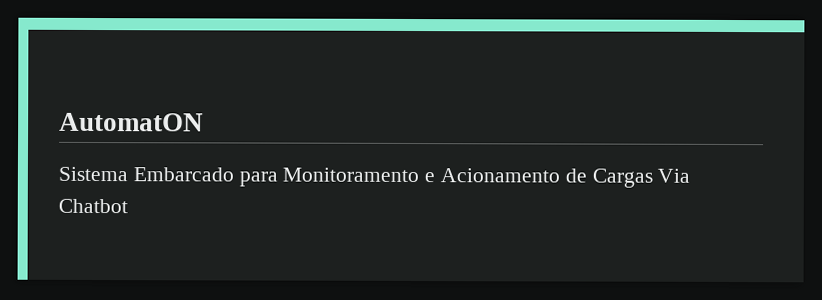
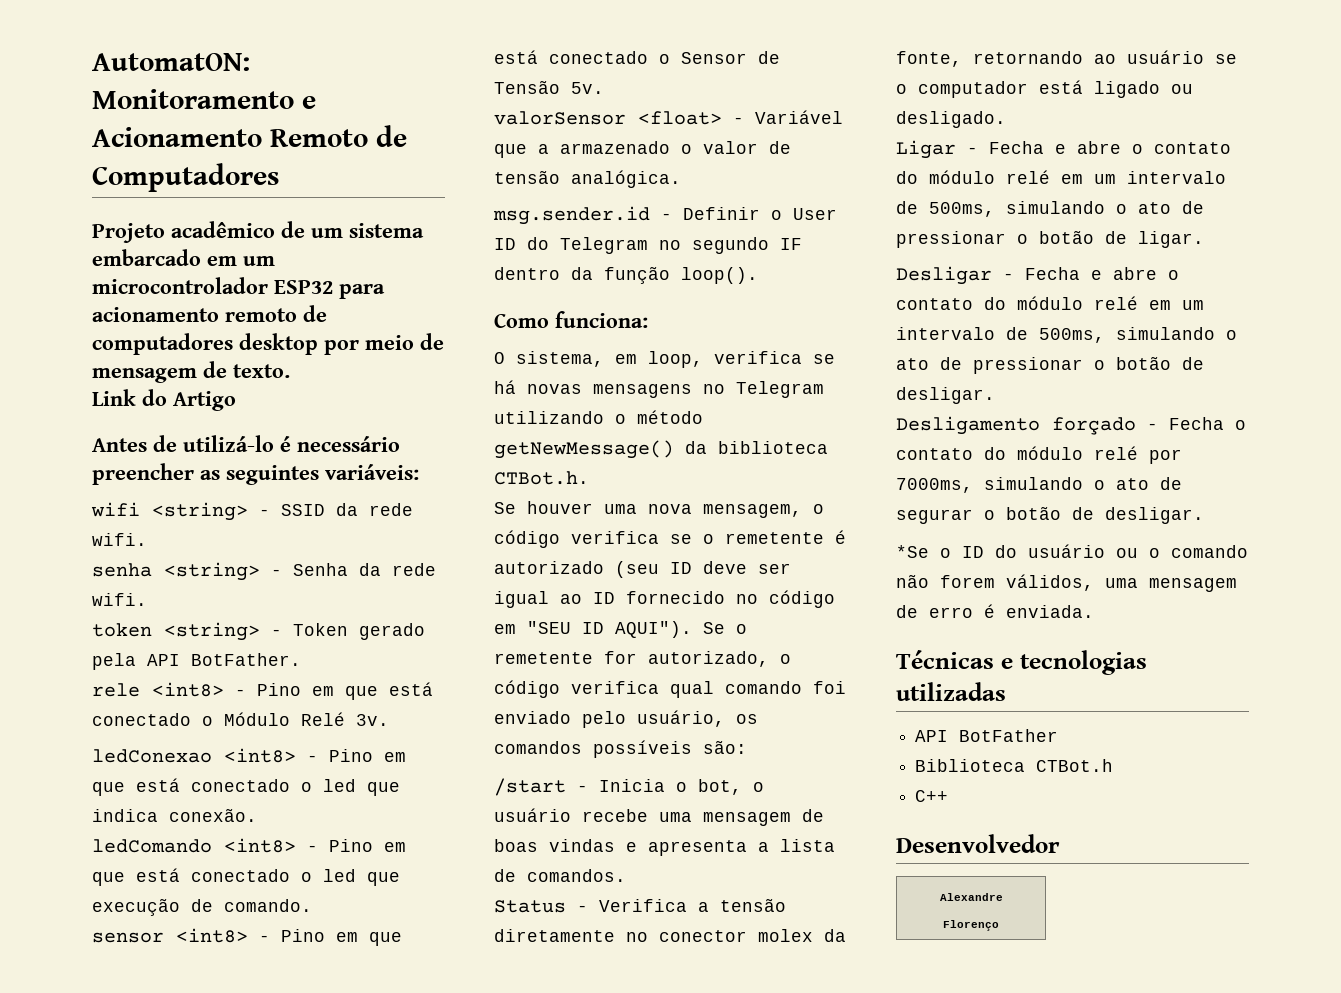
[59,112,204,132] [58,166,691,188] [58,198,128,214] AutomatON // Sistema Embarcado para Monitoramento e Acionamento de Cargas Via Chatbot -> [92,53,250,71] [92,89,316,109] [92,125,407,147] [92,163,279,192] [92,221,424,243] [92,249,275,266] [92,277,385,299] [92,305,327,322] [92,333,444,355] [92,361,290,383] [92,389,236,411] [92,435,400,452] [92,463,419,485] [91,502,413,521] [92,533,147,546] [92,562,436,581] [92,593,147,606] [92,622,425,641] [92,653,301,670] [92,682,433,700] [92,712,389,726] [92,748,406,763] [92,778,400,796] [92,808,257,822] [92,838,406,853] [92,868,400,886] [92,898,312,916] [92,928,402,946] [494,50,780,64] [494,80,604,94] [494,110,843,125] [494,141,791,158] [494,170,681,188] [493,206,837,225] [494,237,802,254] [494,266,758,284] [494,311,648,328] [494,351,835,368] [494,380,824,398] [494,410,703,424] [494,440,828,459] [494,471,589,485] [494,501,824,518] [494,530,846,548] [494,561,791,578] [494,590,835,608] [494,621,747,638] [494,651,791,667] [494,680,846,698] [494,710,758,728] [494,740,747,758] [494,778,764,796] [494,808,824,826] [494,839,835,856] [494,869,626,882] [494,898,786,913] [494,929,846,942] [896,50,1237,67] [896,80,1193,98] [896,111,1006,128] [896,140,1231,159] [896,170,1226,184] [896,201,1204,217] [896,230,1204,248] [896,266,1179,285] [896,296,1204,310] [896,327,1237,343] [896,356,1204,374] [896,387,995,404] [896,416,1246,435] [896,446,1182,464] [896,477,1182,493] [896,506,1204,524] [896,544,1248,558] [896,574,1237,592] [896,604,1094,618] [896,650,1147,675] [896,682,1006,701] [915,729,1059,742] [915,759,1114,772] [915,790,949,802] [896,834,1060,853] [939,893,1003,901] [943,920,999,931] AutomatON: Monitoramento e Acionamento Remoto de Computadores // Projeto acadêmico de um sistema embarcado em um microcontrolador ESP32 para acionamento remoto de computadores desktop por meio de mensagem de texto. // Link do Artigo // Antes de utilizá-lo é necessário preencher as seguintes variáveis: // wifi <string> - SSID da rede wifi. // senha <string> - Senha da rede wifi. // token <string> - Token gerado pela API BotFather. // rele <int8> - Pino em que está conectado o Módulo Relé 3v. // ledConexao <int8> - Pino em que está conectado o led que indica conexão. // ledComando <int8> - Pino em que está conectado o led que execução de comando. // sensor <int8> - Pino em que está conectado o Sensor de Tensão 5v. // valorSensor <float> - Variável que a armazenado o valor de tensão analógica. // msg.sender.id - Definir o User ID do Telegram no segundo IF dentro da função loop(). // Como funciona: // O sistema, em loop, verifica se há novas mensagens no Telegram utilizando o método getNewMessage() da biblioteca CTBot.h. // Se houver uma nova mensagem, o código verifica se o remetente é autorizado (seu ID deve ser igual ao ID fornecido no código em "SEU ID AQUI"). Se o remetente for autorizado, o código verifica qual comando foi enviado pelo usuário, os comandos possíveis são: // /start - Inicia o bot, o usuário recebe uma mensagem de boas vindas e apresenta a lista de comandos. // Status - Verifica a tensão diretamente no conector molex da fonte, retornando ao usuário se o computador está ligado ou desligado. // Ligar - Fecha e abre o contato do módulo relé em um intervalo de 500ms, simulando o ato de pressionar o botão de ligar. // Desligar - Fecha e abre o contato do módulo relé em um intervalo de 500ms, simulando o ato de pressionar o botão de desligar. // Desligamento forçado - Fecha o contato do módulo relé por 7000ms, simulando o ato de segurar o botão de desligar. // *Se o ID do usuário ou o comando não forem válidos, uma mensagem de erro é enviada. // Técnicas e tecnologias utilizadas // API BotFather // Biblioteca CTBot.h // C++ // Desenvolvedor // Alexandre Florenço

